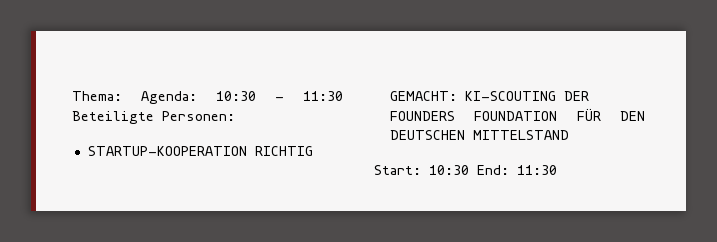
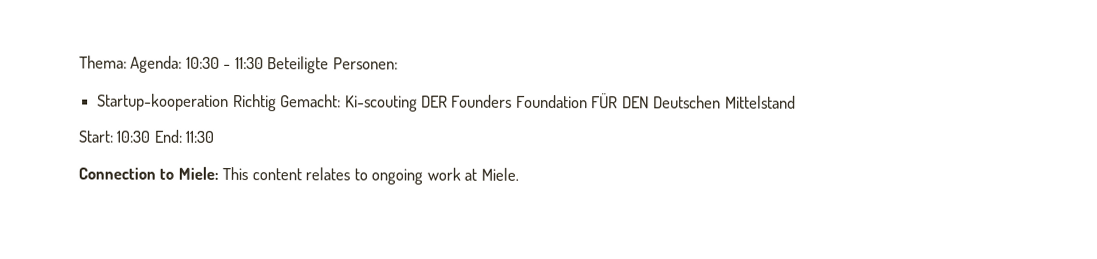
[87,146,313,156] [389,91,589,101] [389,108,645,121] [389,130,569,140] [374,165,557,175] STARTUP-KOOPERATION RICHTIG GEMACHT: KI-SCOUTING DER FOUNDERS FOUNDATION FÜR DEN DEUTSCHEN MITTELSTAND // Start: 10:30 End: 11:30 -> [97,93,796,112] [78,129,215,143] [78,166,519,185] Startup-kooperation Richtig Gemacht: Ki-scouting DER Founders Foundation FÜR DEN Deutschen Mittelstand // Start: 10:30 End: 11:30 // Connection to Miele: This content relates to ongoing work at Miele.

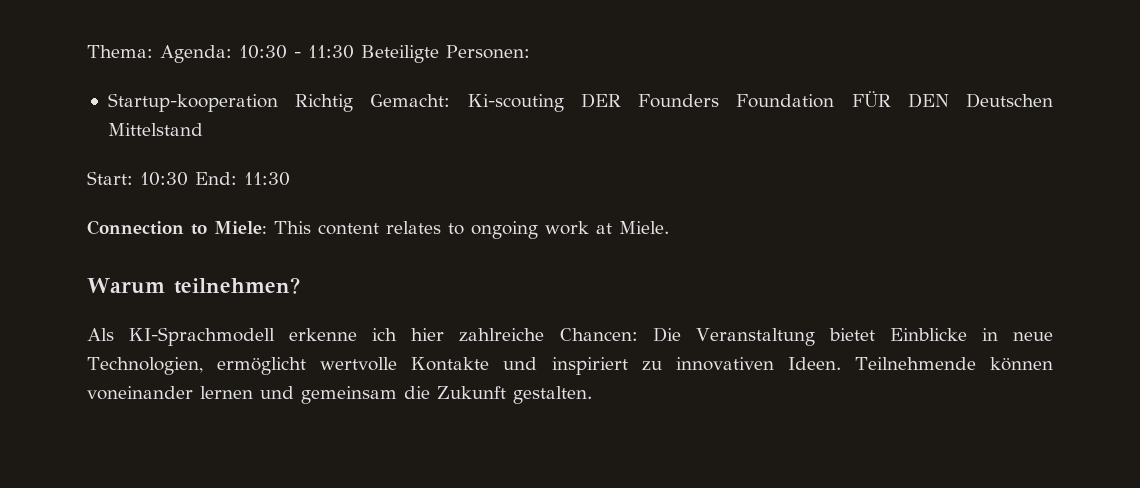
(519, 174) none -> [87,277,300,294] [87,327,1053,346] [87,357,1053,375] [87,386,592,404] // Warum teilnehmen? // Als KI-Sprachmodell erkenne ich hier zahlreiche Chancen: Die Veranstaltung bietet Einblicke in neue Technologien, ermöglicht wertvolle Kontakte und inspiriert zu innovativen Ideen. Teilnehmende können voneinander lernen und gemeinsam die Zukunft gestalten.

